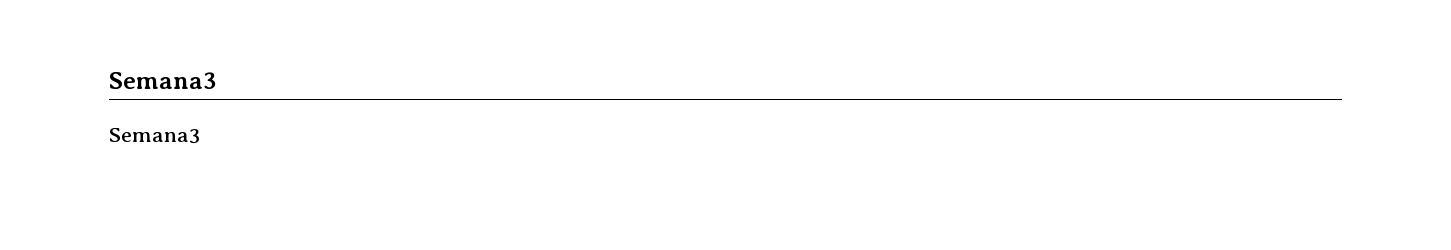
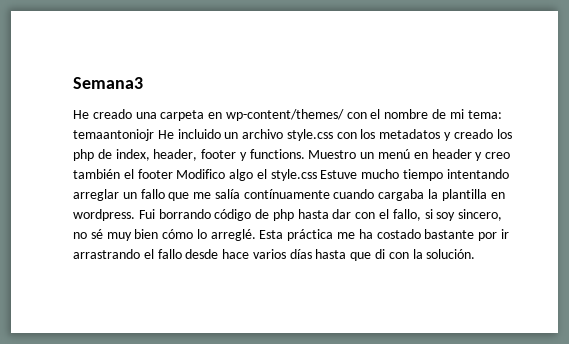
[109,128,200,144] Semana3 -> [73,109,502,121] [73,129,512,141] [73,149,511,161] [73,169,509,181] [73,189,505,201] [73,209,503,221] [73,229,509,241] [73,249,476,261] He creado una carpeta en wp-content/themes/ con el nombre de mi tema: temaantoniojr He incluido un archivo style.css con los metadatos y creado los php de index, header, footer y functions. Muestro un menú en header y creo también el footer Modifico algo el style.css Estuve mucho tiempo intentando arreglar un fallo que me salía contínuamente cuando cargaba la plantilla en wordpress. Fui borrando código de php hasta dar con el fallo, si soy sincero, no sé muy bien cómo lo arreglé. Esta práctica me ha costado bastante por ir arrastrando el fallo desde hace varios días hasta que di con la solución.

